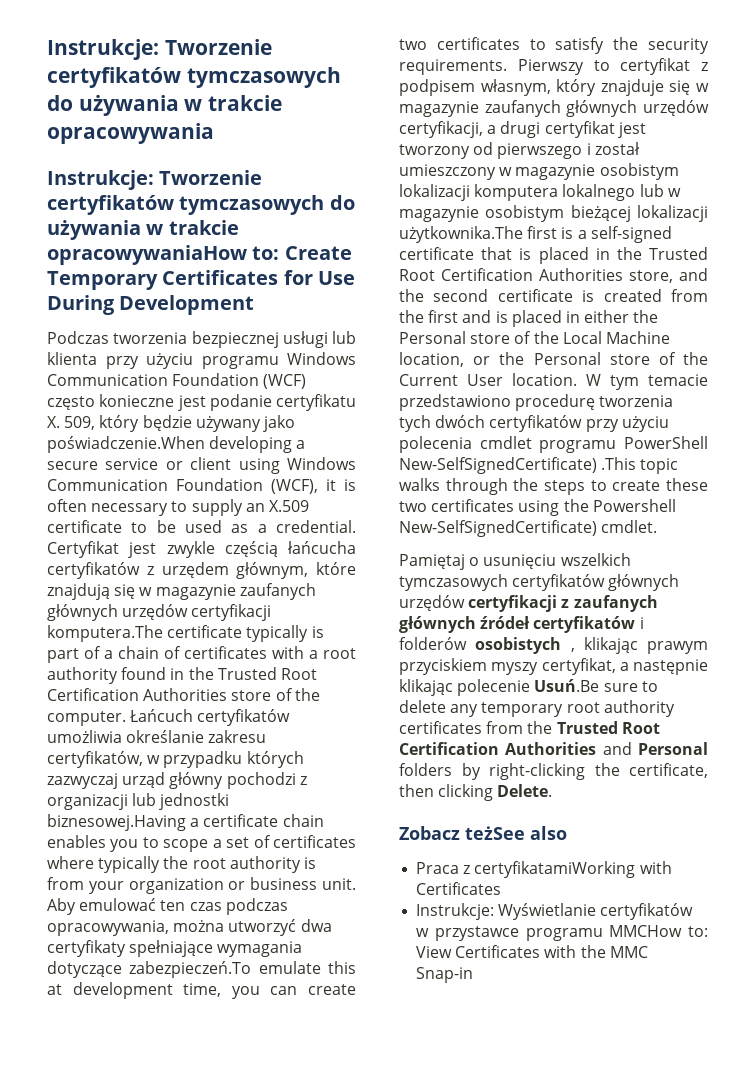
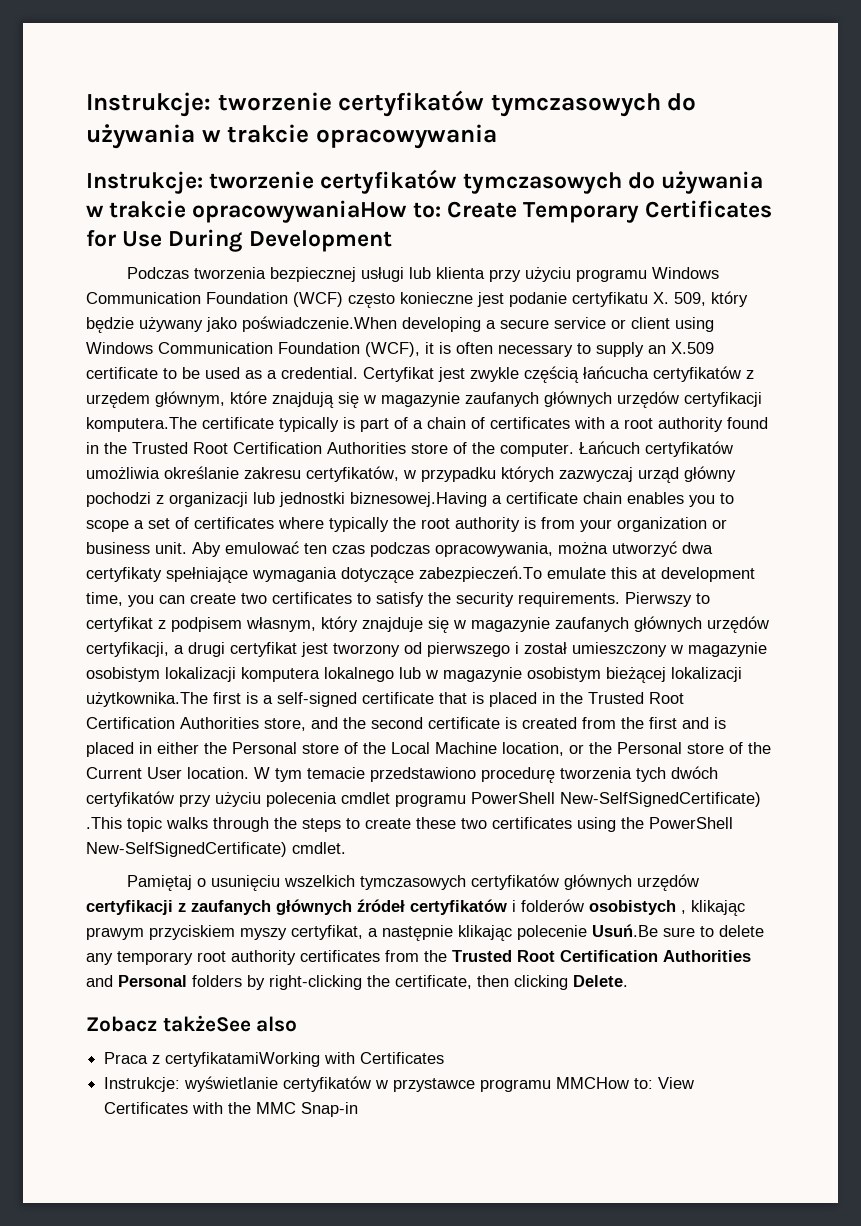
[47,39,272,60] Instrukcje: Tworzenie -> [86,92,332,117] Instrukcje: tworzenie
[159,170,263,185] Tworzenie -> [209,171,315,189] tworzenie
[592,499,676,512] Powershell -> [649,817,733,829] PowerShell
[465,826,525,840] teżSee -> [162,1015,251,1032] takżeSee
[498,903,597,920] Wyświetlanie -> [184,1076,279,1092] wyświetlanie

